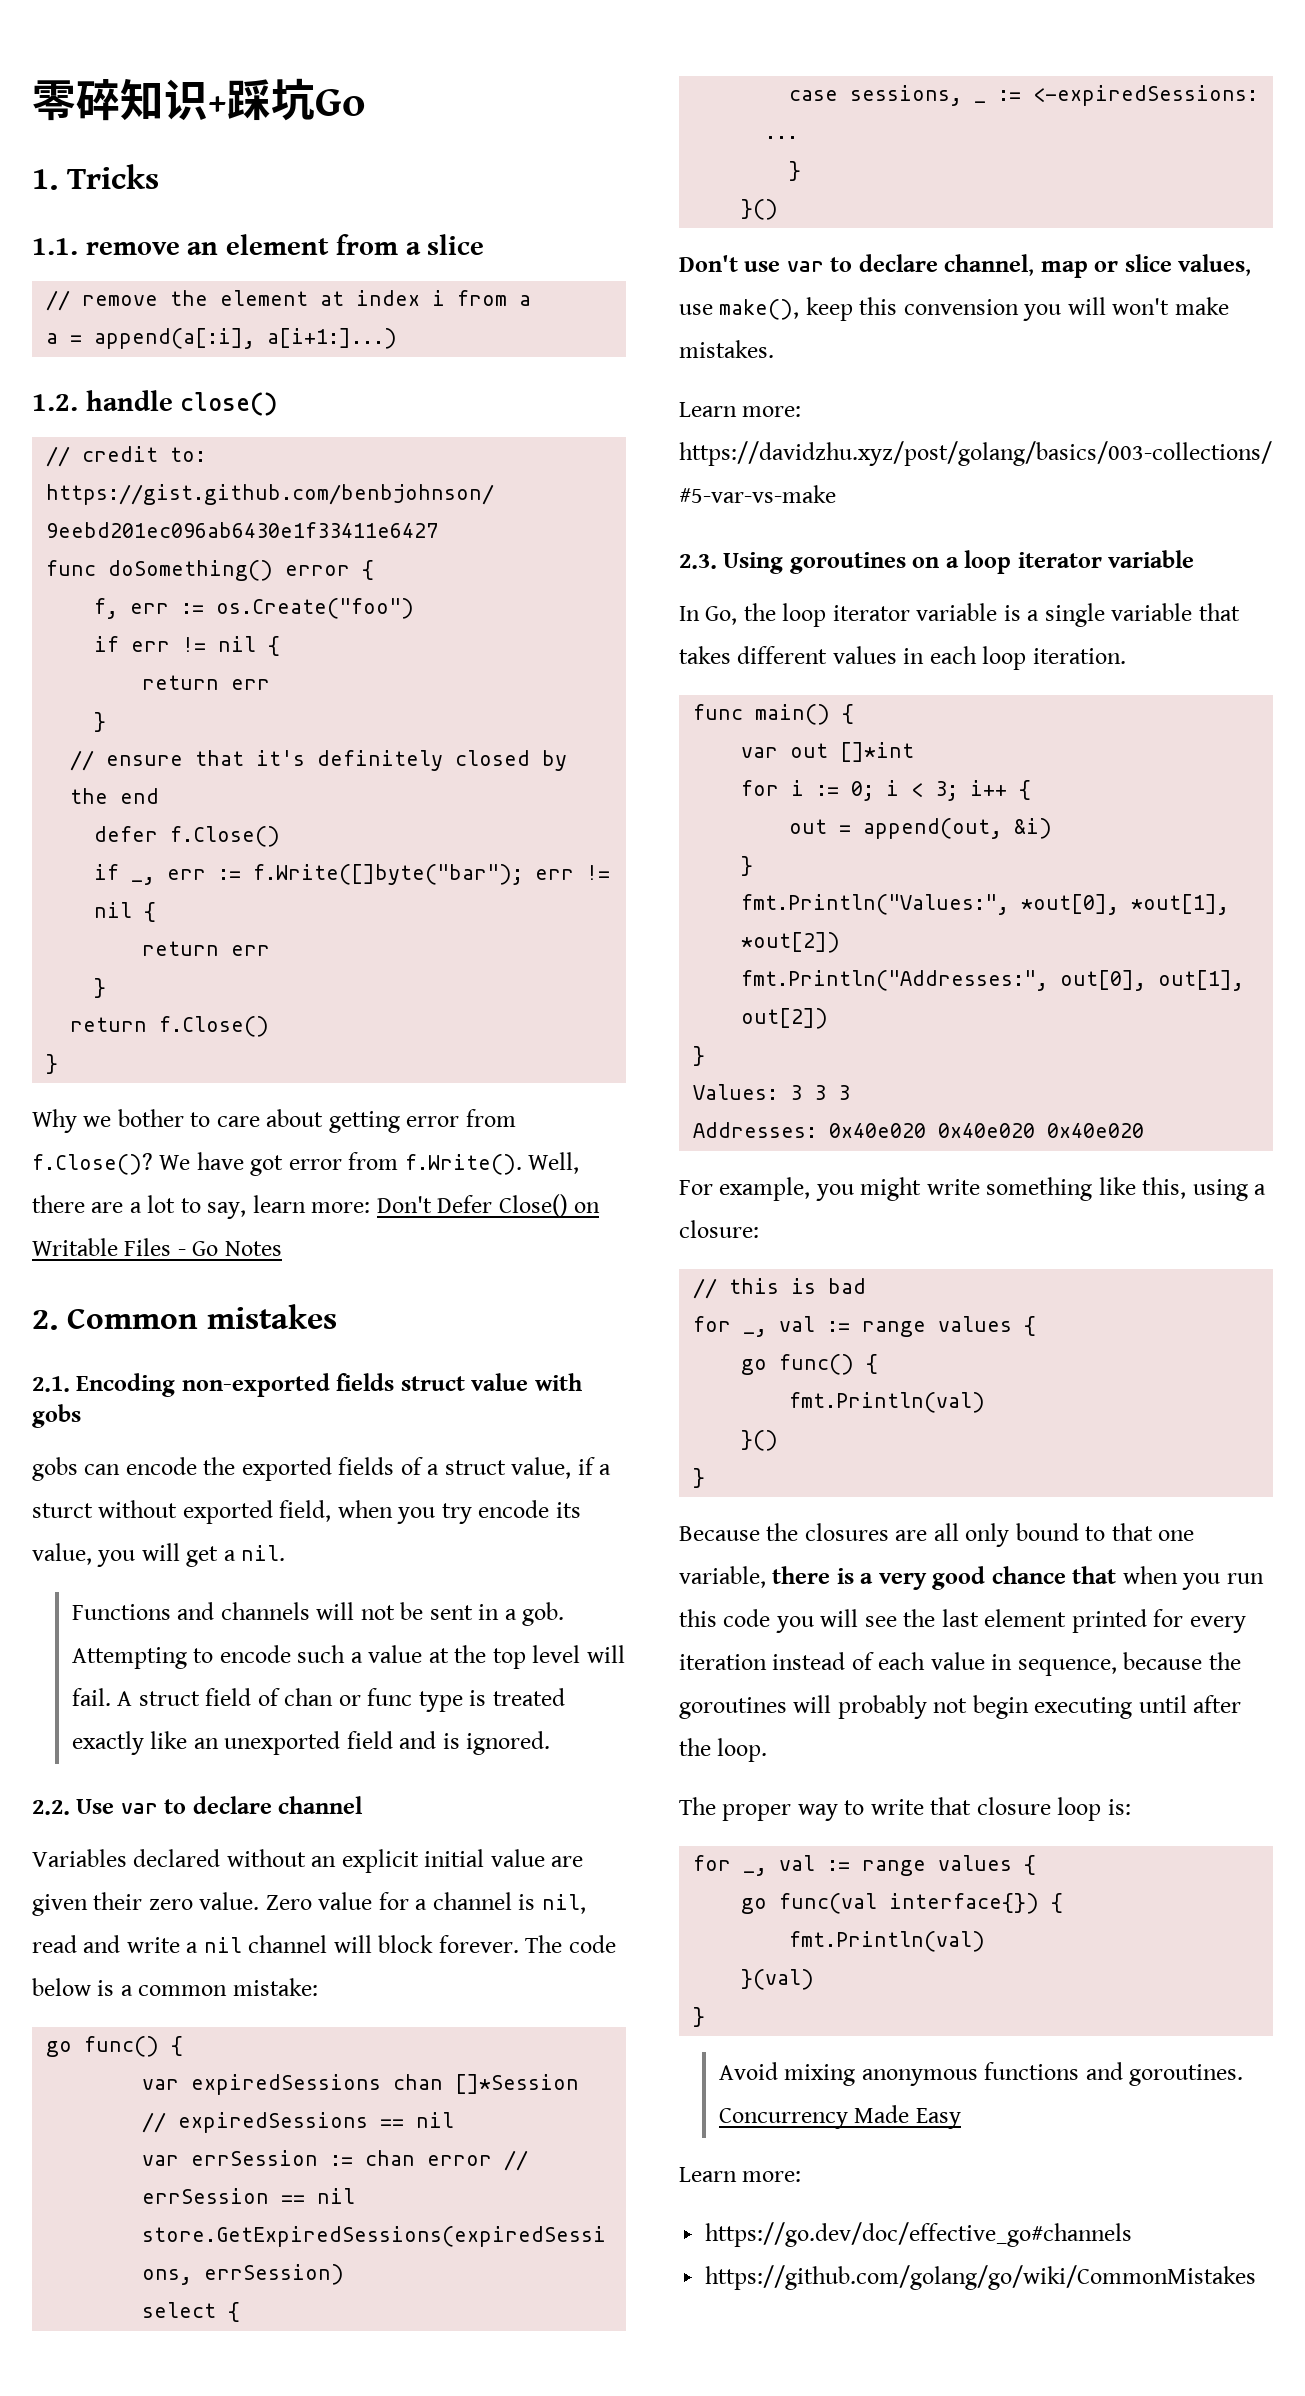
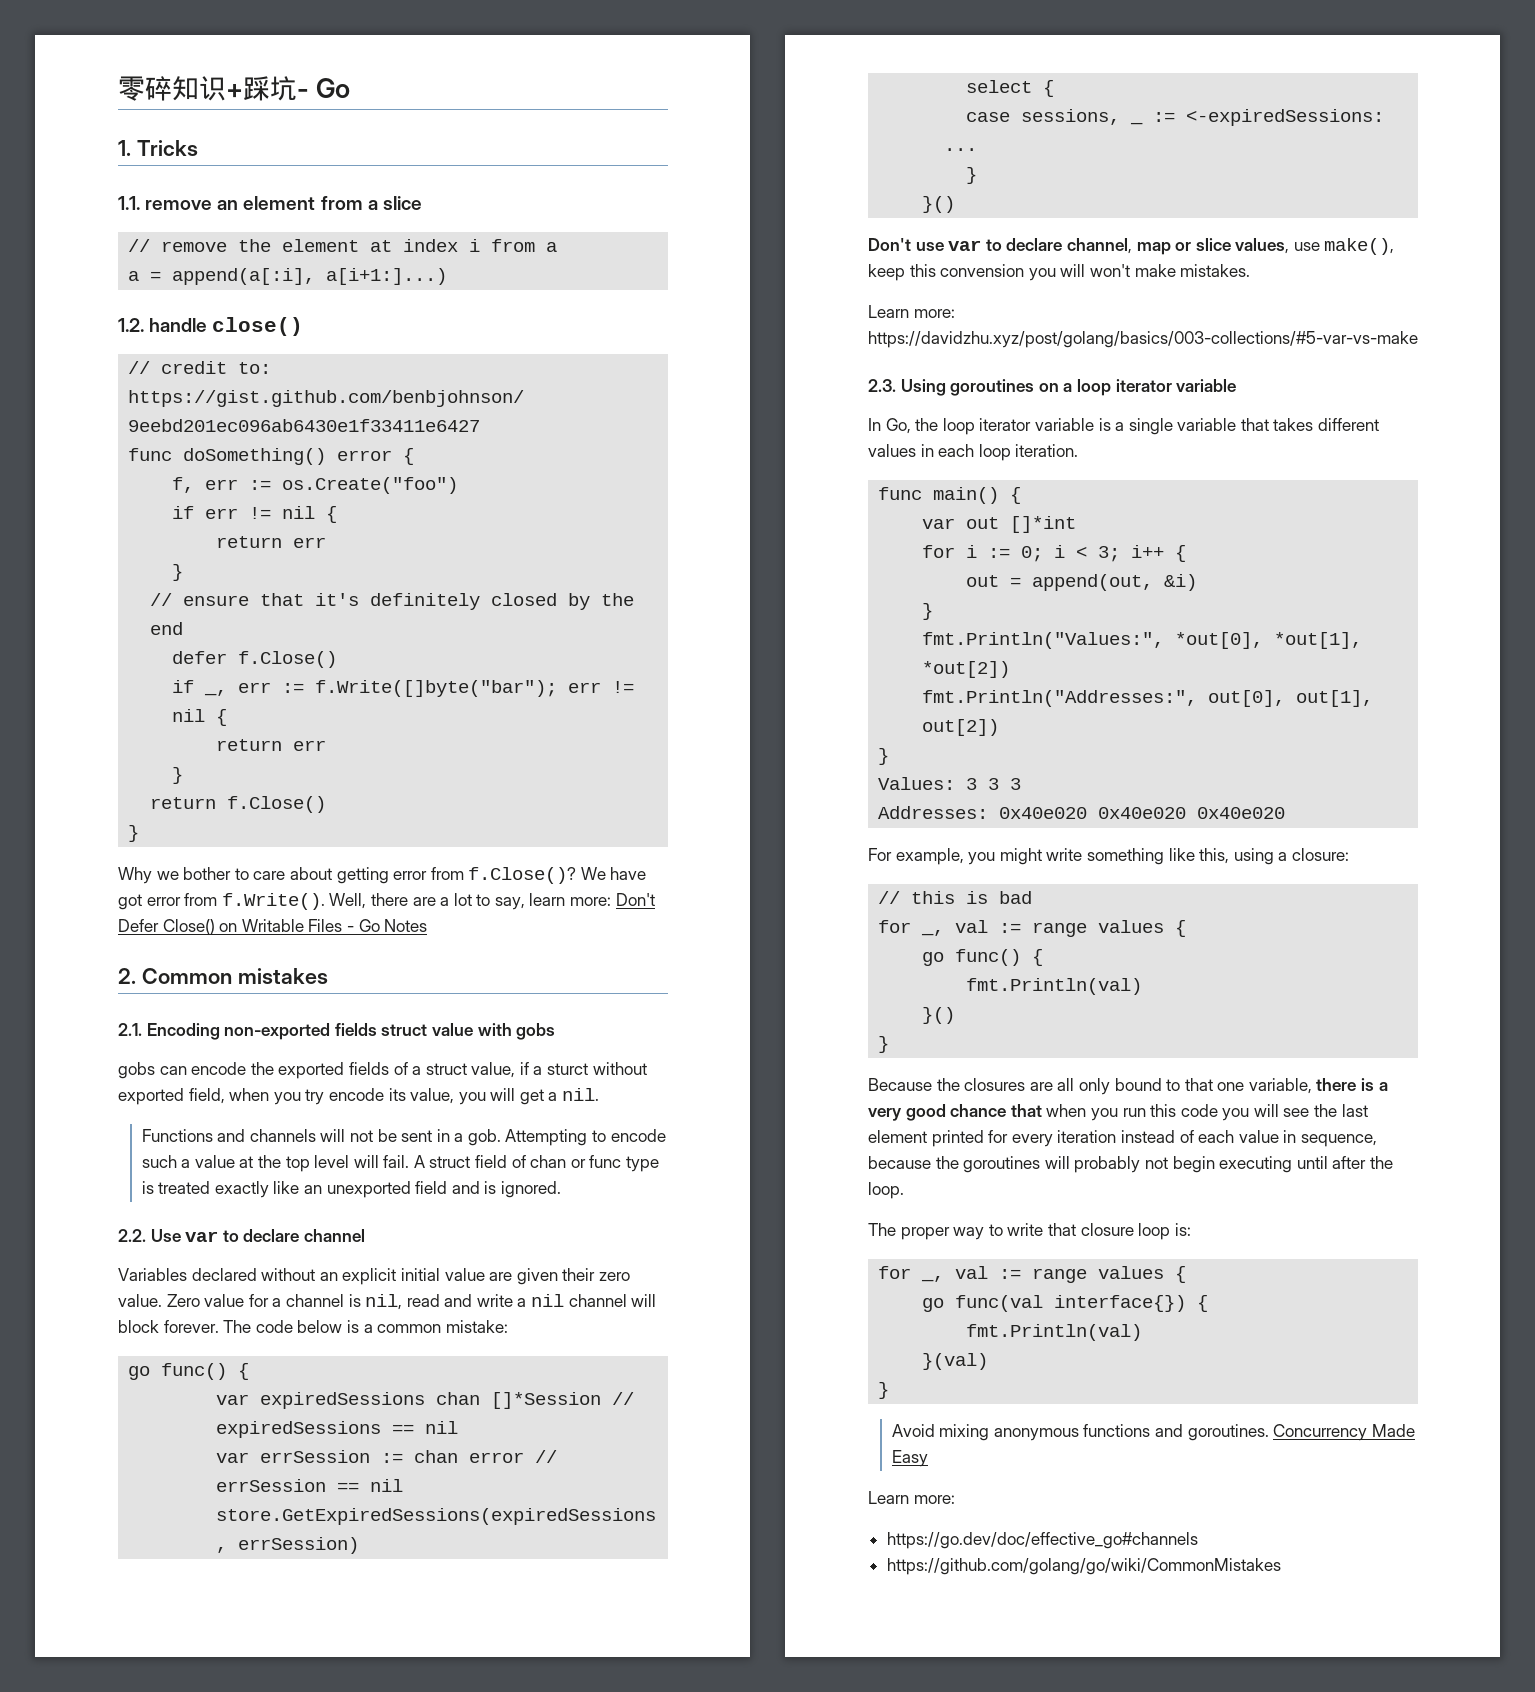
(315, 99) none -> [297,89,309,98] -

